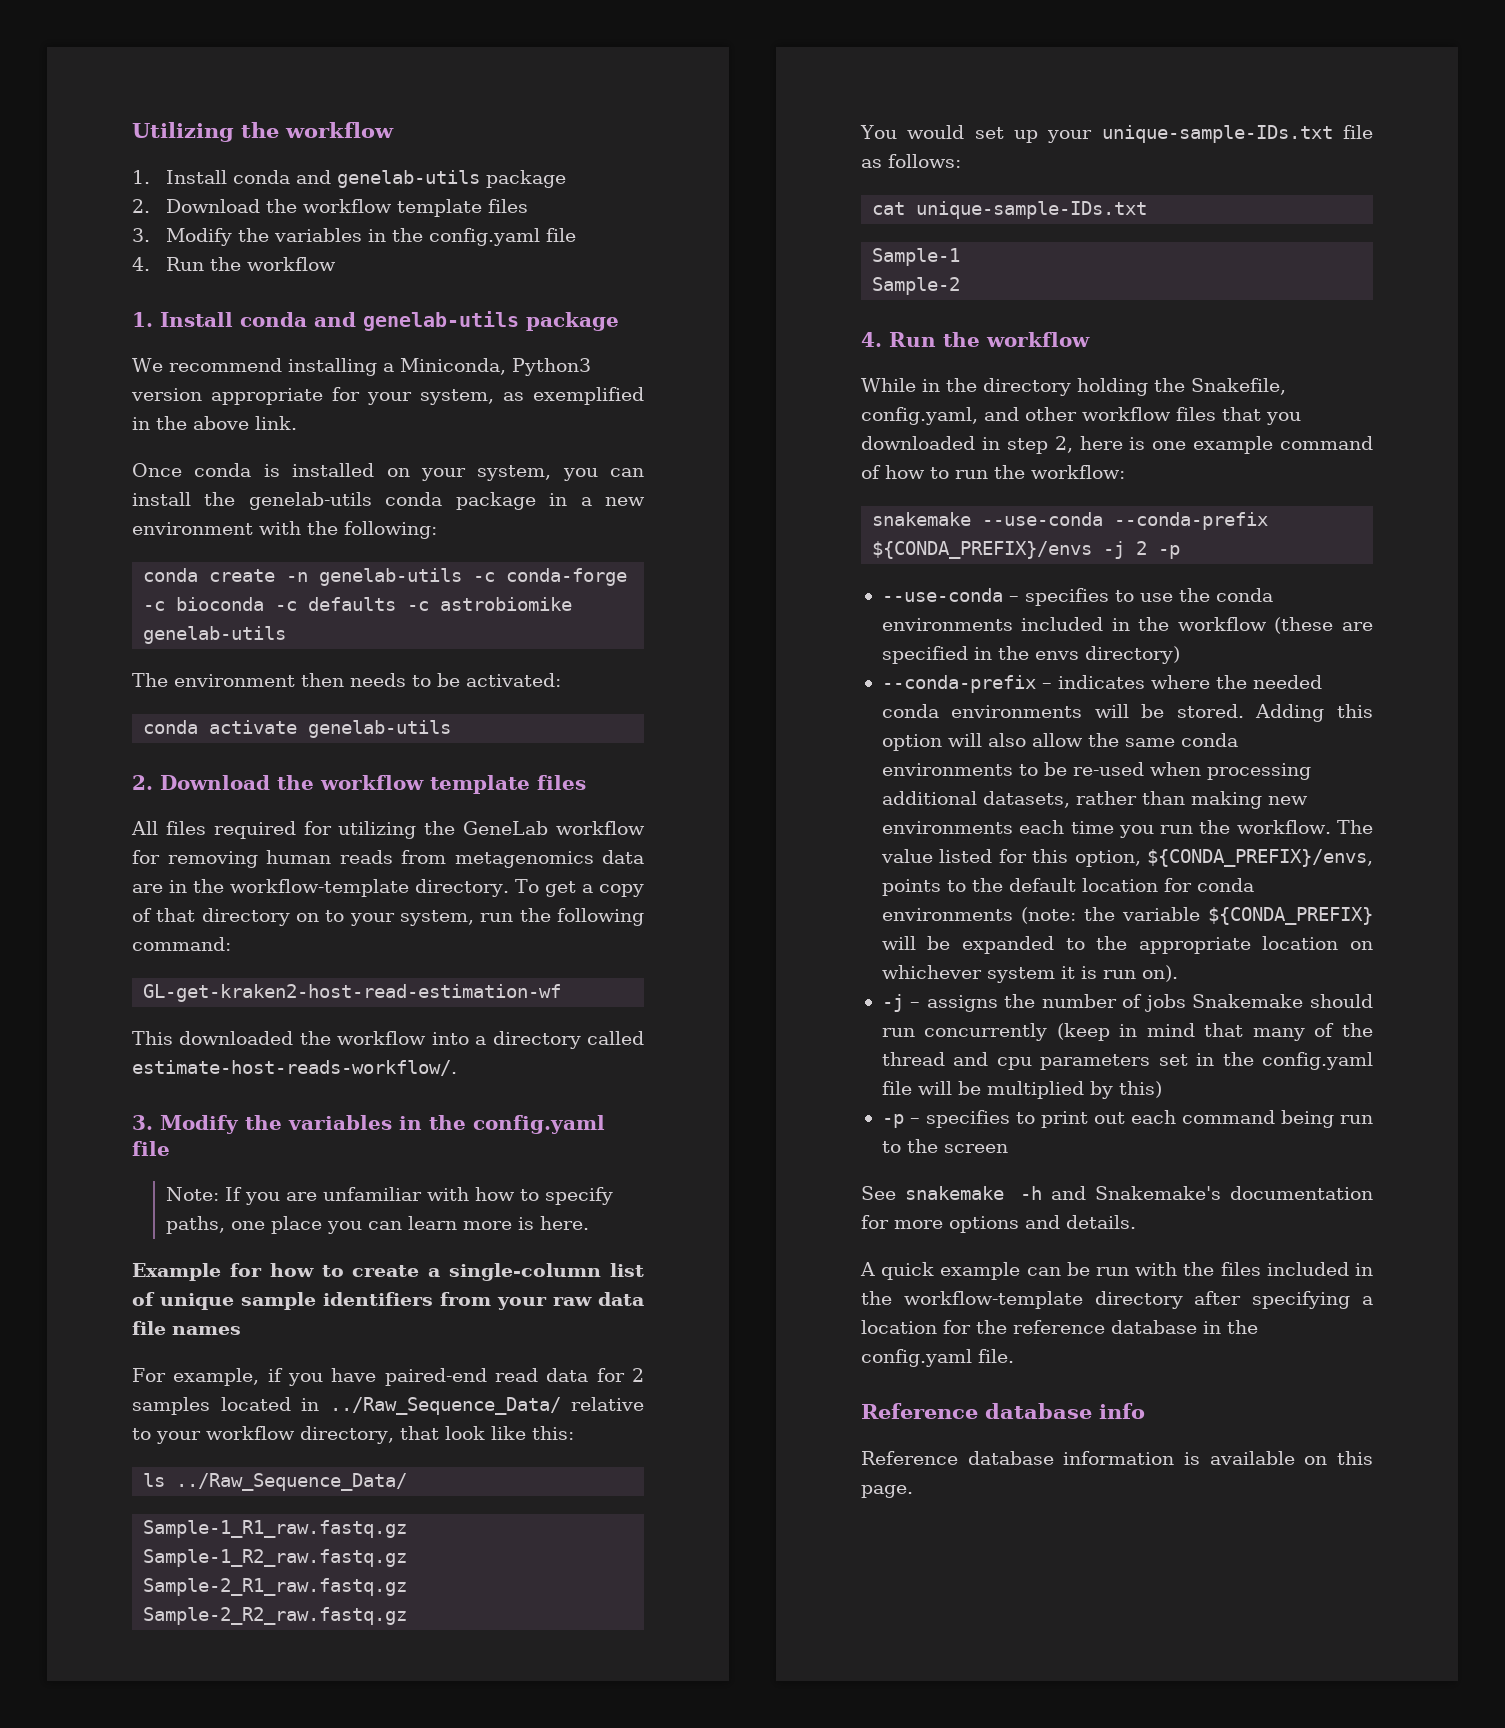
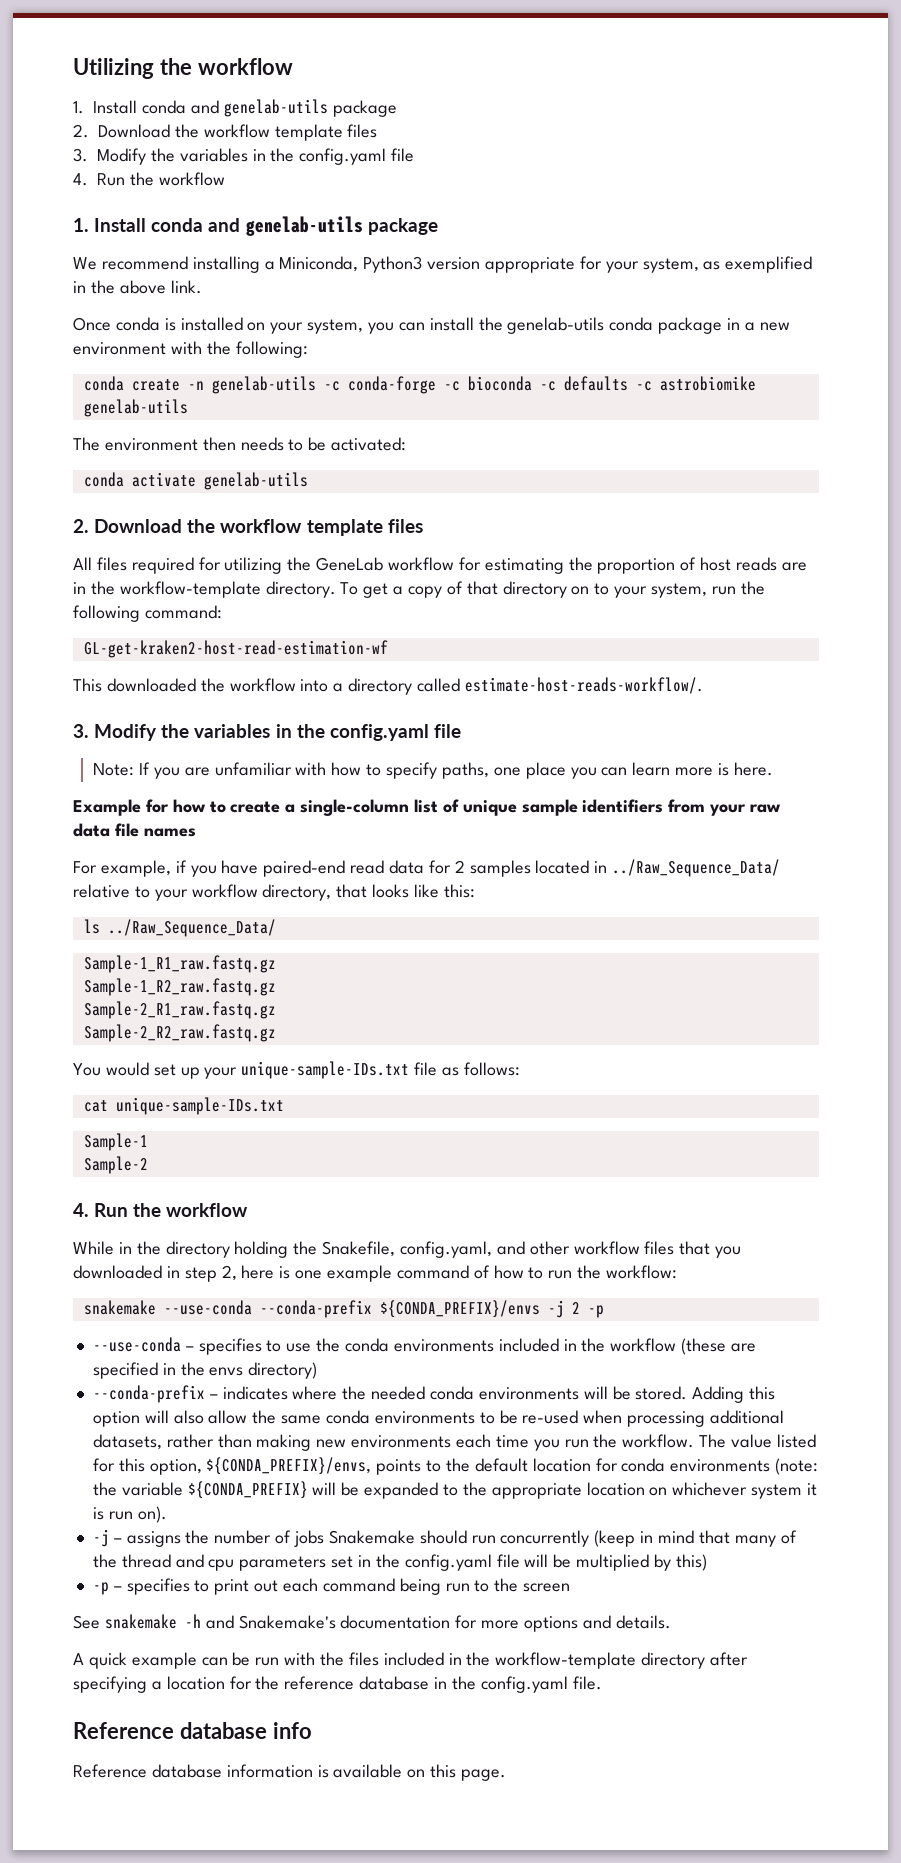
[167,850,644,868] removing human reads from metagenomics data -> [484,557,778,574] estimating the proportion of host reads
[444,1426,485,1440] look -> [372,884,410,898] looks

